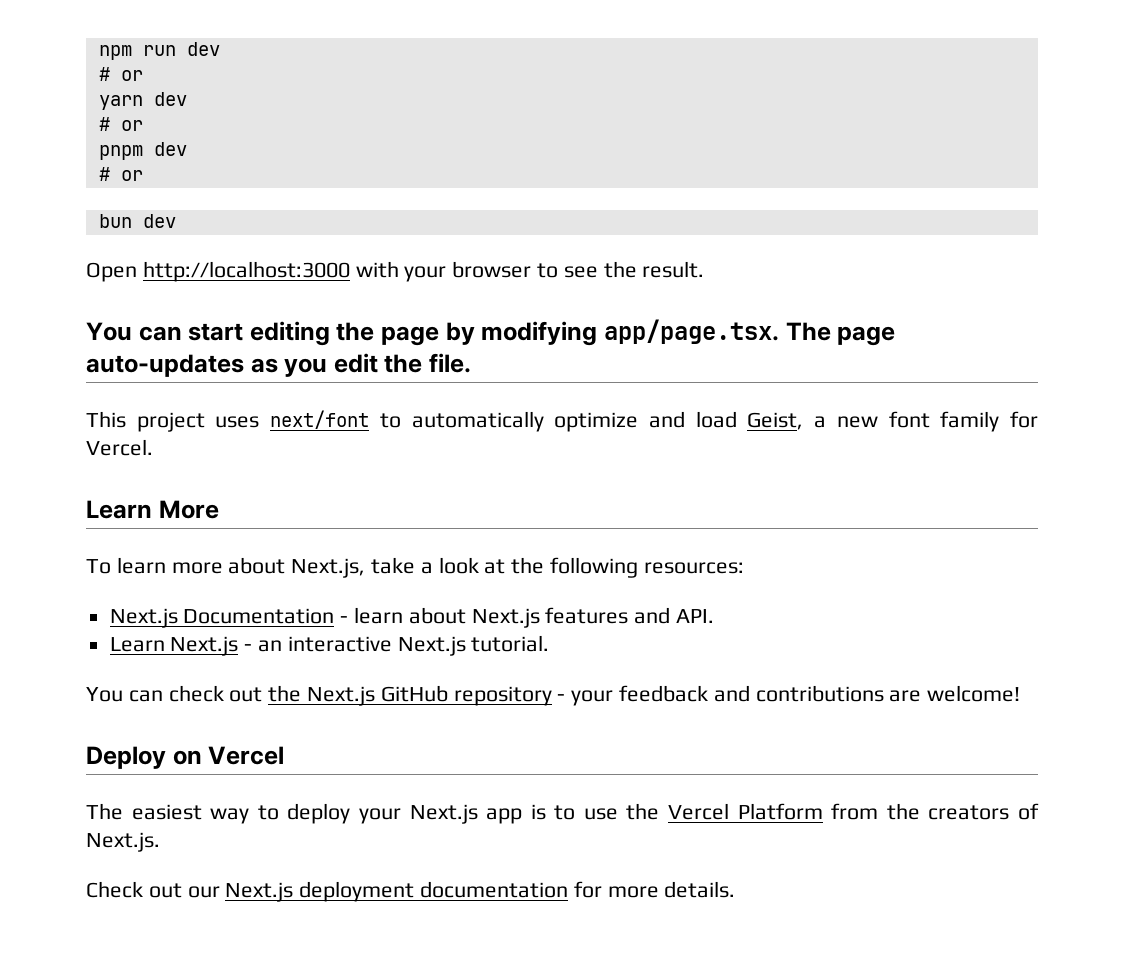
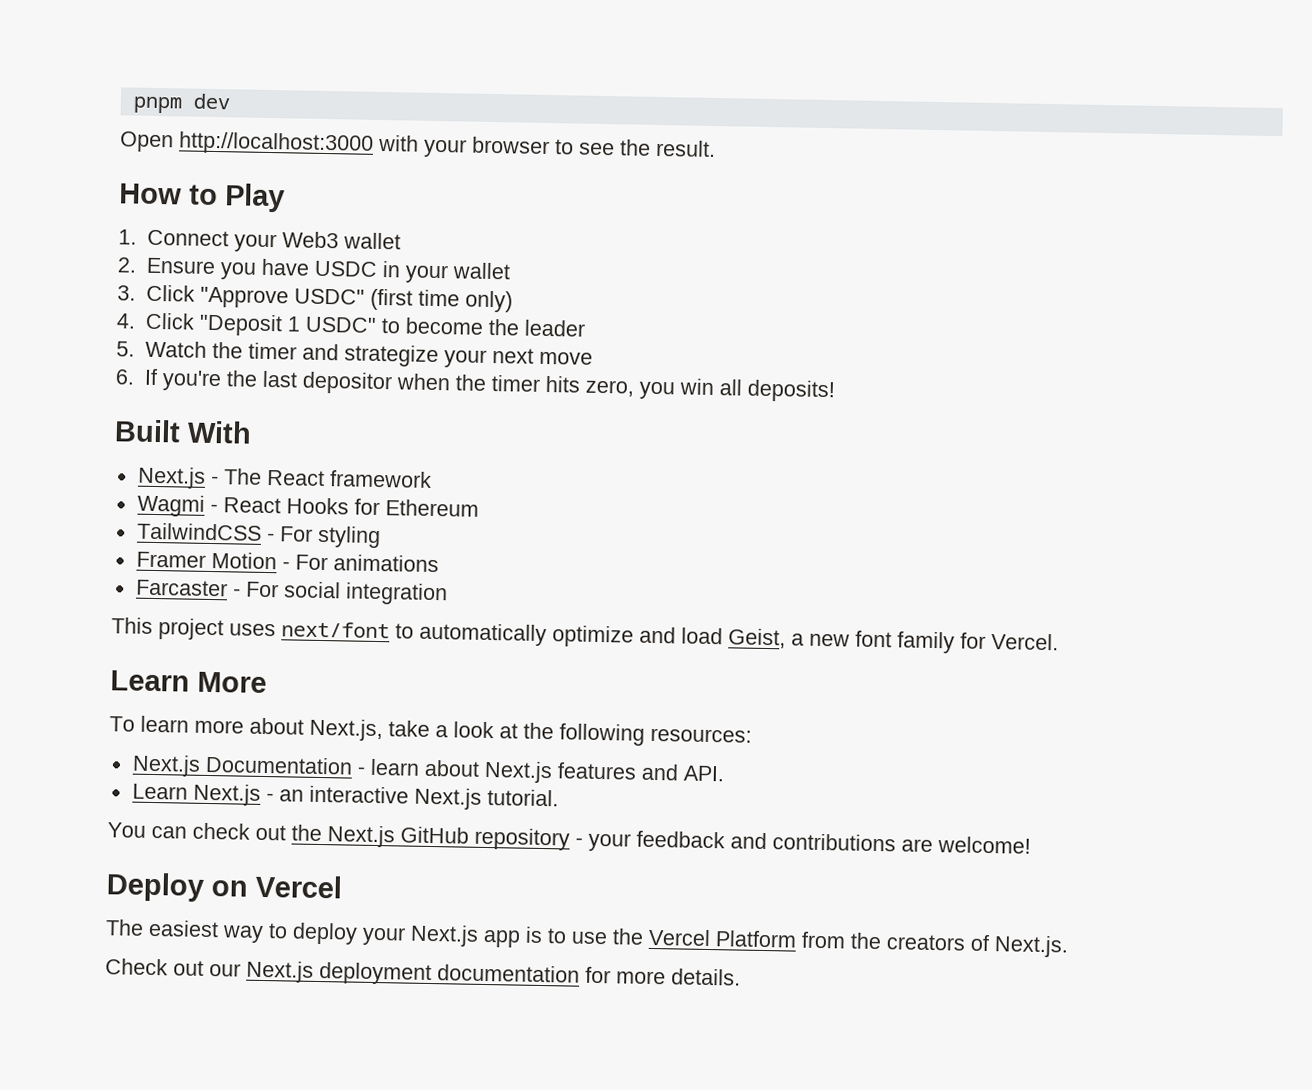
[98,42,220,60] [98,67,143,81] [98,92,187,110] [98,117,143,131] [98,142,187,160] [98,167,143,181] [98,214,132,228] npm run dev // # or // yarn dev // # or // pnpm dev // # or // bun -> [132,96,182,114] pnpm
[86,319,896,346] [86,353,472,377] You can start editing the page by modifying app/page.tsx. The page auto-updates as you edit the file. -> [119,183,285,213] [118,229,401,253] [117,257,511,284] [117,284,513,313] [116,312,586,337] [116,340,593,368] [115,368,835,403] [114,419,252,444] [136,466,432,489] [136,494,479,517] [136,522,381,549] [135,551,439,573] [135,579,448,606] How to Play // 1. Connect your Web3 wallet // 2. Ensure you have USDC in your wallet // 3. Click "Approve USDC" (first time only) // 4. Click "Deposit 1 USDC" to become the leader // 5. Watch the timer and strategize your next move // 6. If you're the last depositor when the timer hits zero, you win all deposits! // Built With // Next.js - The React framework // Wagmi - React Hooks for Ethereum // TailwindCSS - For styling // Framer Motion - For animations // Farcaster - For social integration

